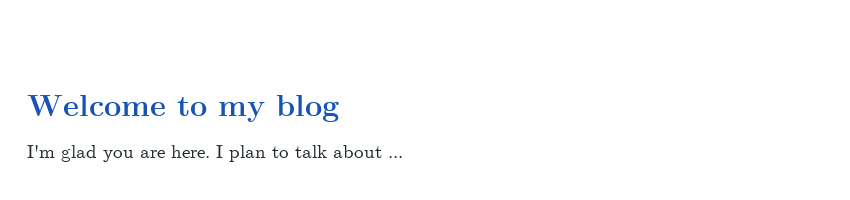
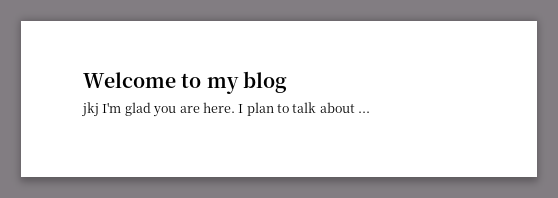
(339, 108) none -> [82,102,99,117] jkj

